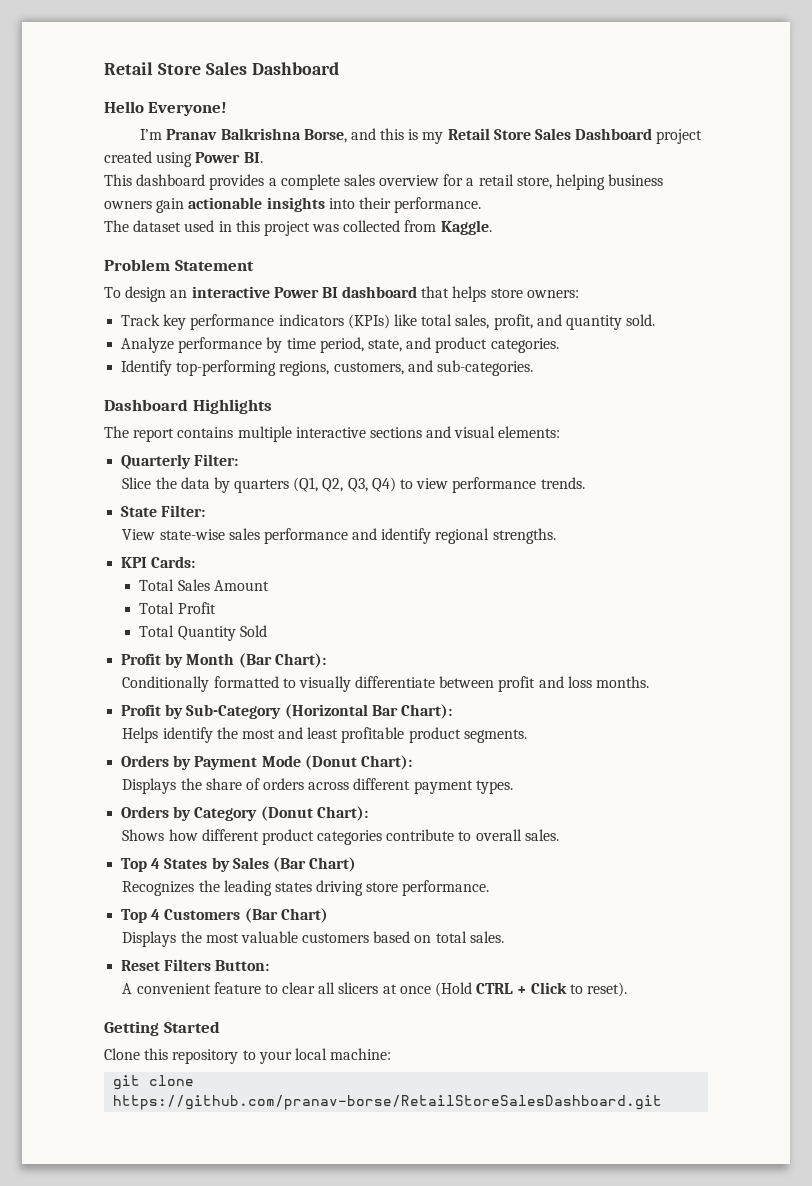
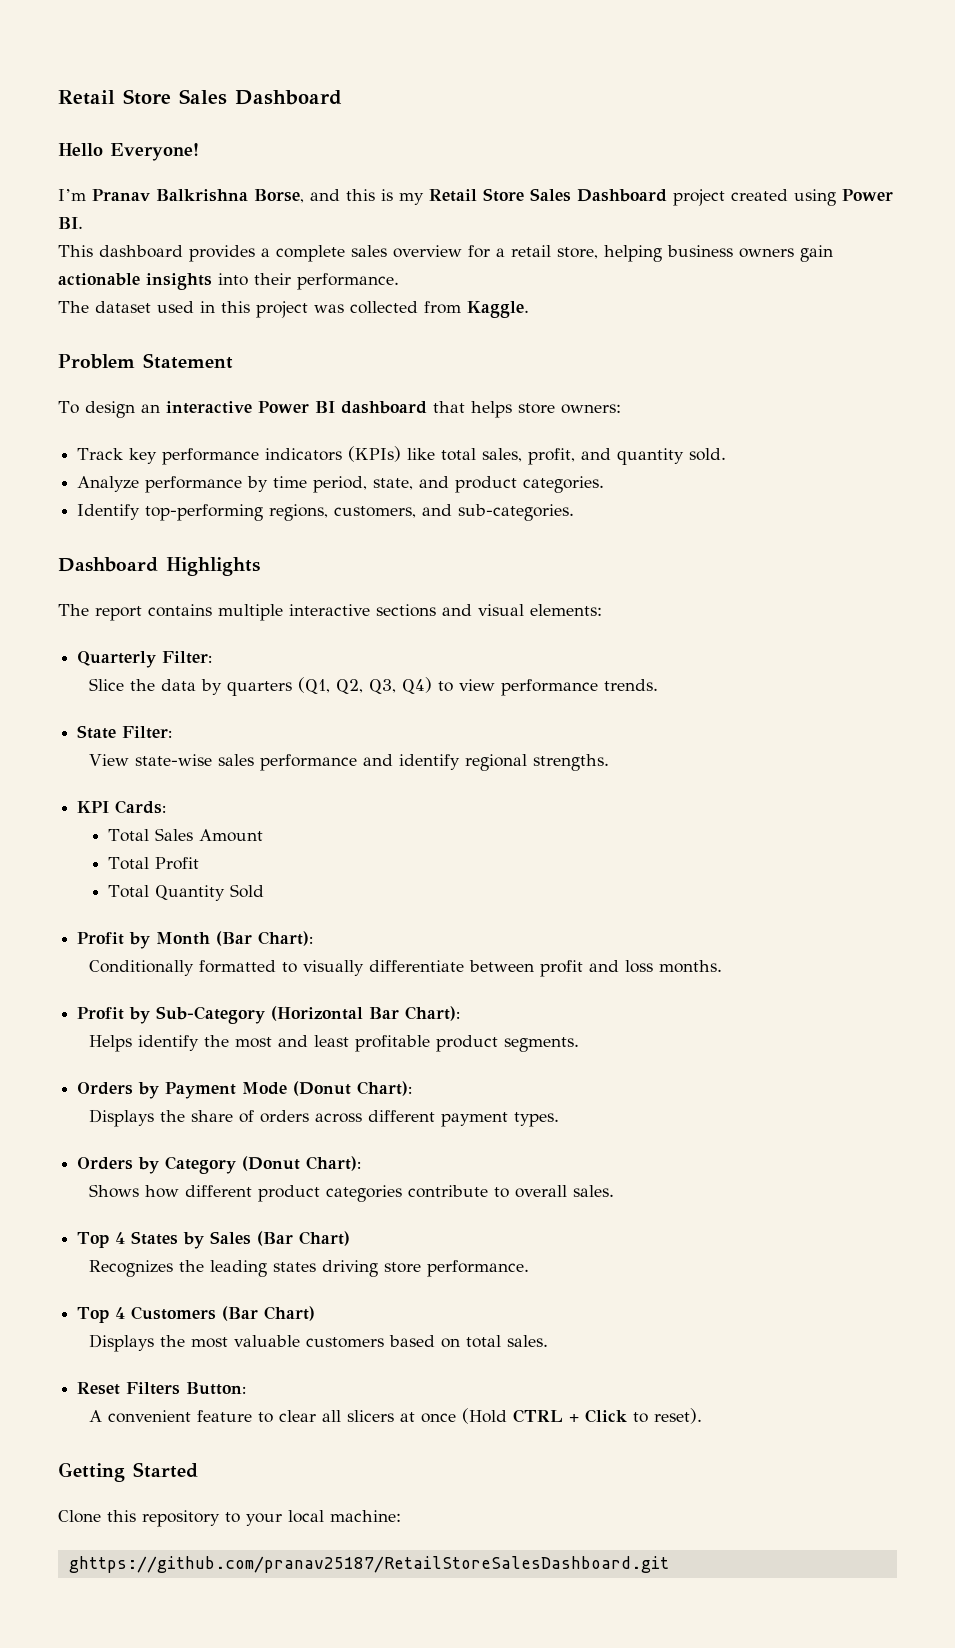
[113,1075,195,1090] [113,1095,663,1110] git clone https://github.com/pranav-borse/RetailStoreSalesDashboard.git -> [68,1556,669,1573] ghttps://github.com/pranav25187/RetailStoreSalesDashboard.git

